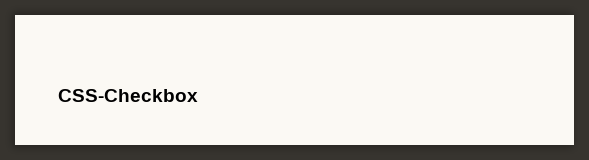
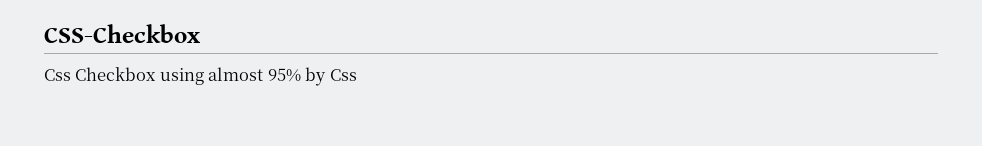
(198, 95) none -> [44,67,357,86] // Css Checkbox using almost 95% by Css

